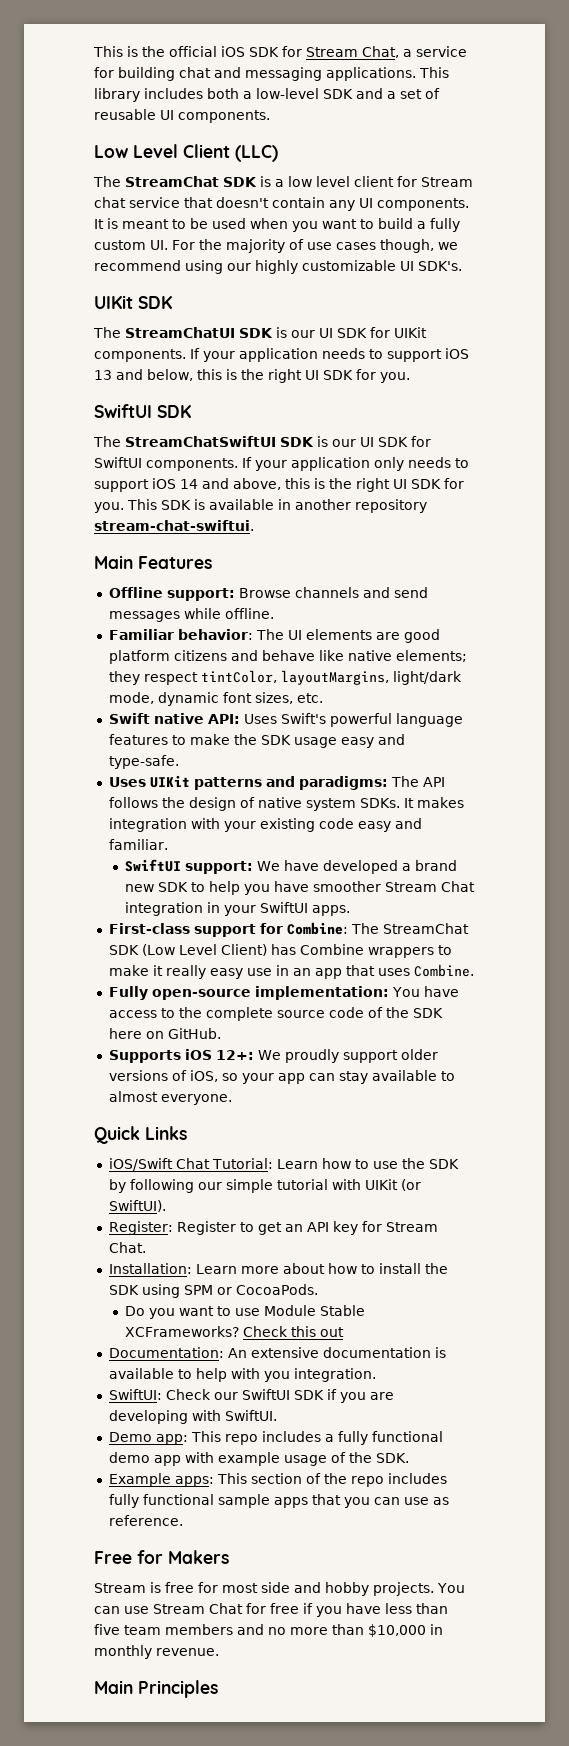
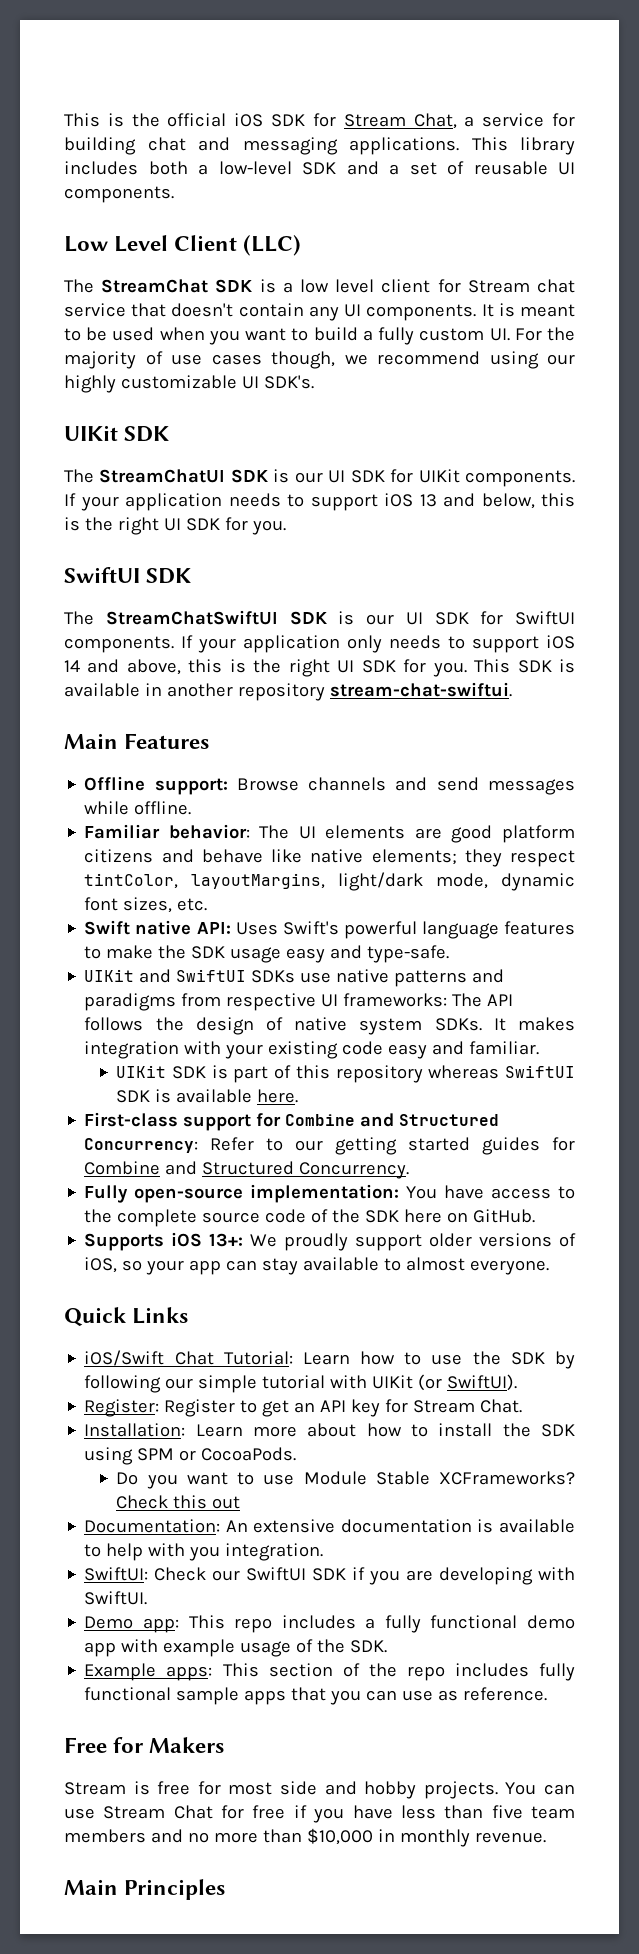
[108,775,388,790] Uses UIKit patterns and paradigms: -> [84,969,505,987] [84,993,448,1011] UIKit and SwiftUI SDKs use native patterns and paradigms from respective UI frameworks:
[125,859,458,874] [125,881,476,895] [125,902,351,916] [108,922,469,937] [108,944,452,958] [108,964,474,979] SwiftUI support: We have developed a brand new SDK to help you have smoother Stream Chat integration in your SwiftUI apps. // First-class support for Combine: The StreamChat SDK (Low Level Client) has Combine wrappers to make it really easy use in an app that uses Combine. -> [116,1065,575,1083] [116,1089,299,1103] [84,1112,500,1131] [84,1137,575,1155] [84,1161,410,1179] UIKit SDK is part of this repository whereas SwiftUI SDK is available here. // First-class support for Combine and Structured Concurrency: Refer to our getting started guides for Combine and Structured Concurrency.
[215,1050,254,1060] 12+: -> [209,1233,244,1247] 13+:

